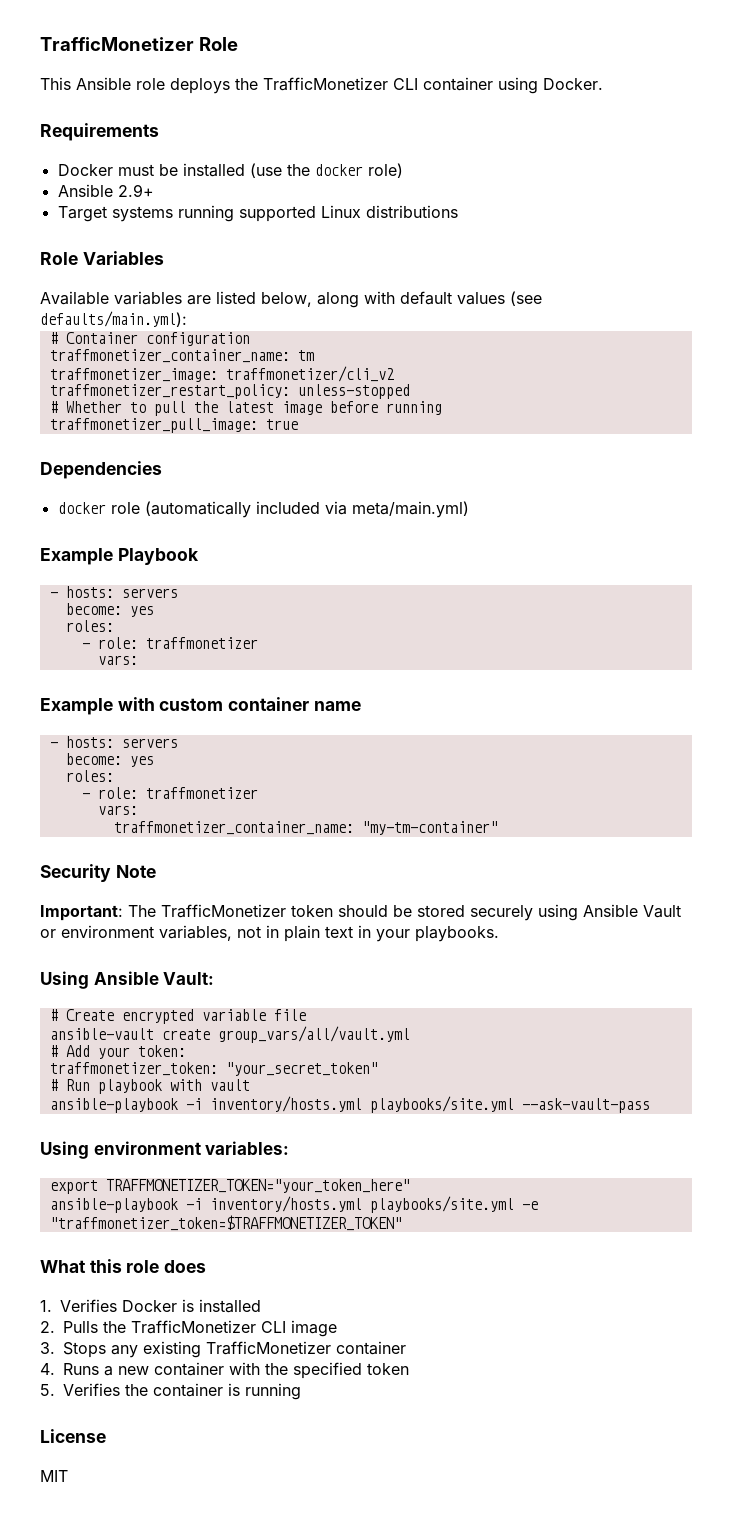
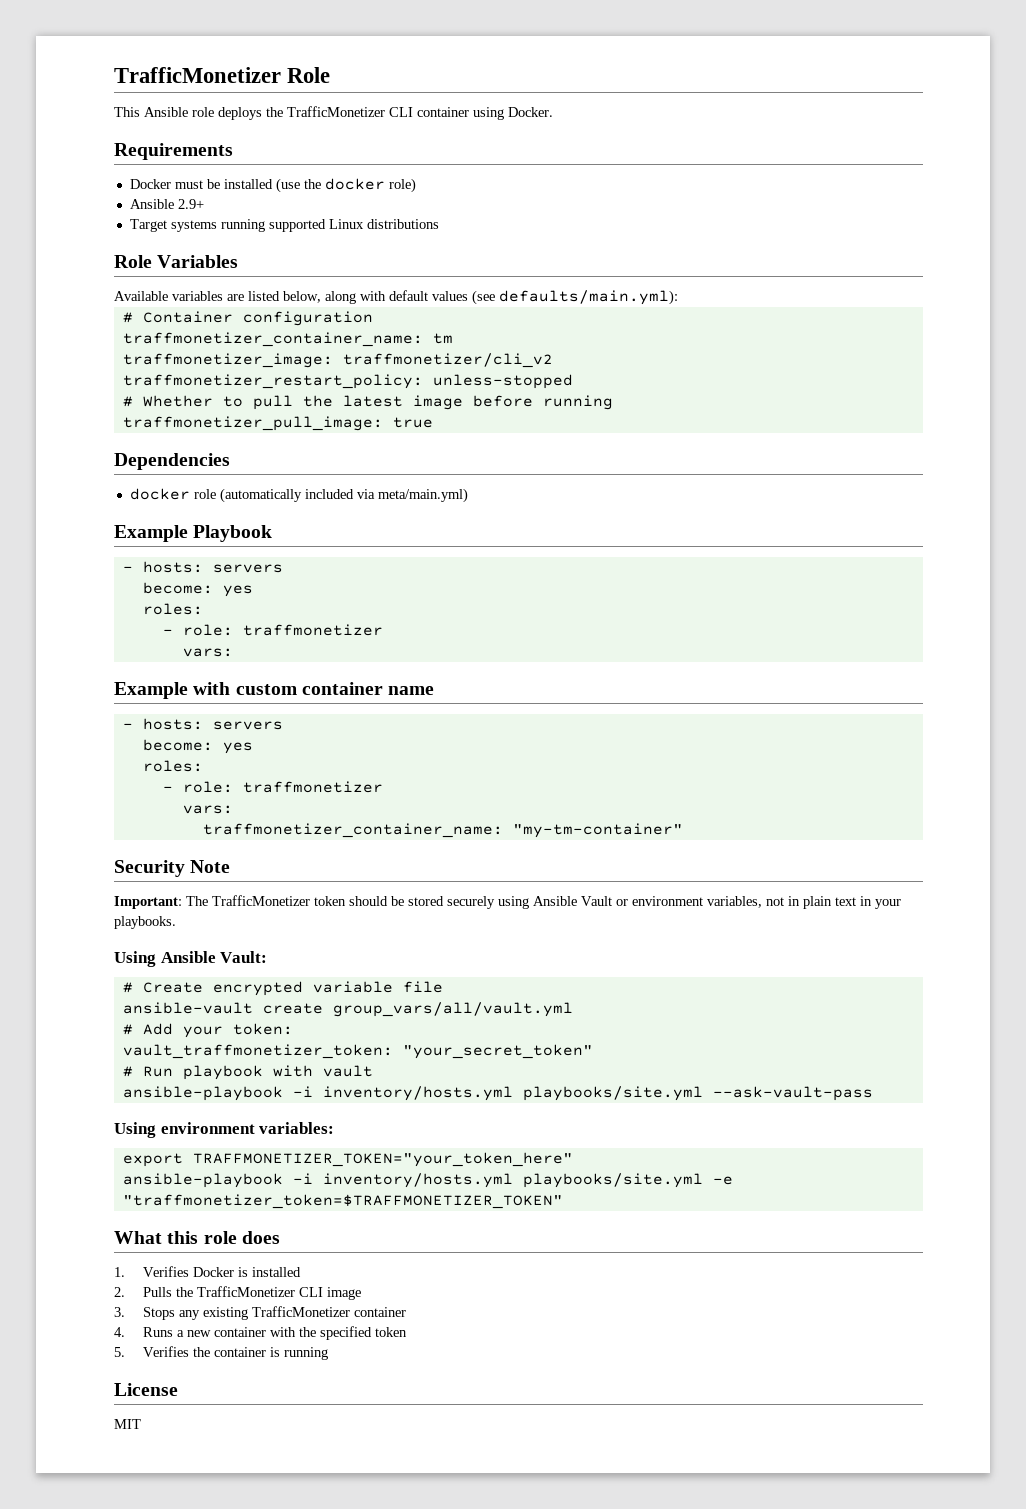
[49,1062,218,1076] traffmonetizer_token: -> [122,1044,393,1059] vault_traffmonetizer_token:

